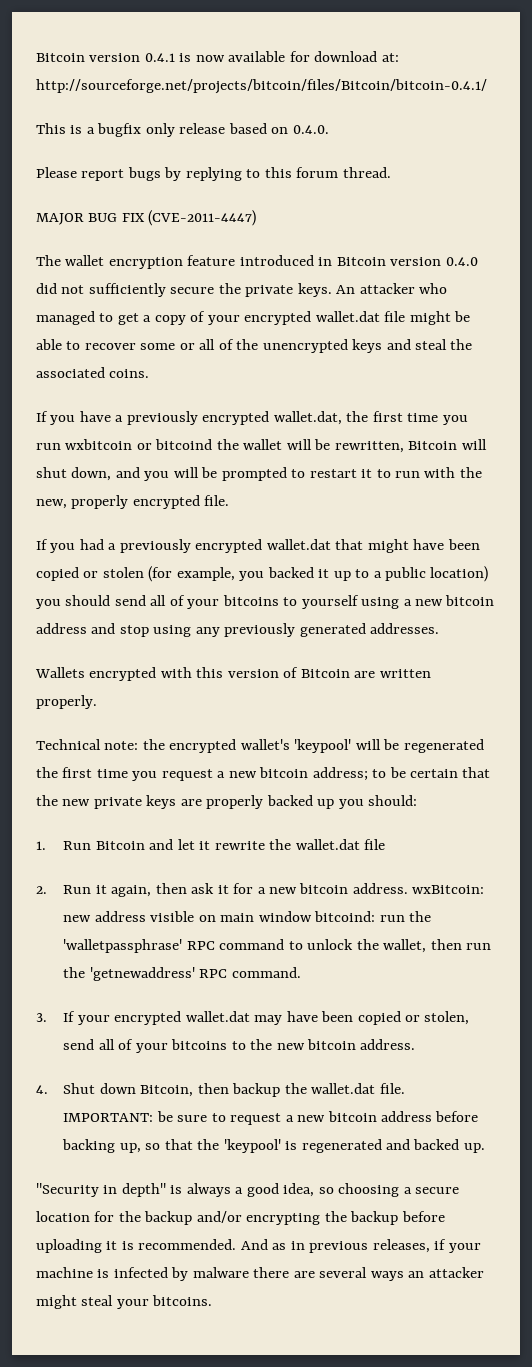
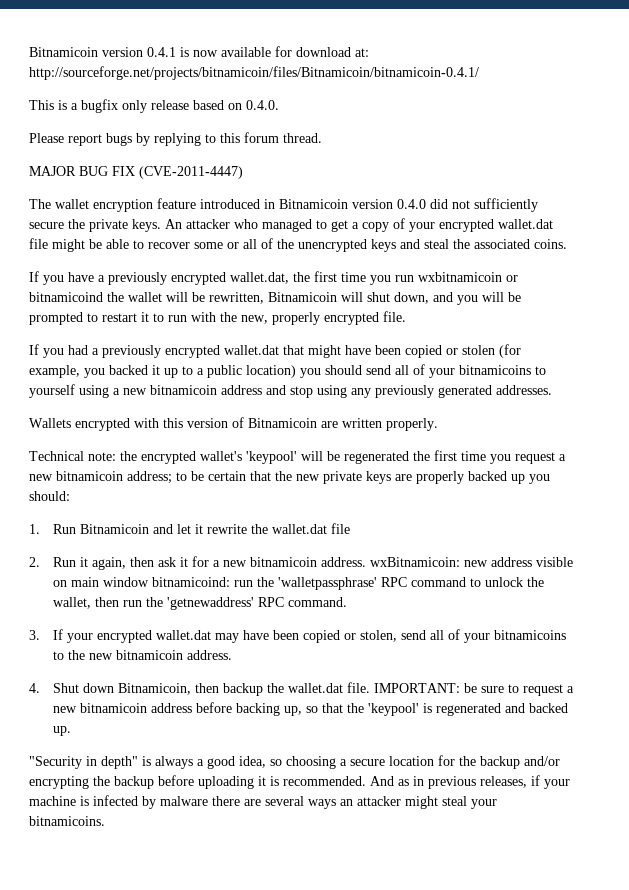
[36,53,85,62] Bitcoin -> [29,47,98,57] Bitnamicoin
[36,79,487,94] http://sourceforge.net/projects/bitcoin/files/Bitcoin/bitcoin-0.4.1/ -> [29,66,479,80] http://sourceforge.net/projects/bitnamicoin/files/Bitnamicoin/bitnamicoin-0.4.1/
[336,257,386,266] Bitcoin -> [279,199,348,209] Bitnamicoin
[65,439,213,450] wxbitcoin or bitcoind -> [418,272,518,282] [29,292,103,302] wxbitnamicoin or bitnamicoind
[408,441,458,450] Bitcoin -> [268,292,337,302] Bitnamicoin
[222,595,279,606] bitcoins -> [459,365,531,375] bitnamicoins
[445,595,495,606] bitcoin -> [150,385,217,395] bitnamicoin
[300,669,350,678] Bitcoin -> [248,418,317,428] Bitnamicoin
[259,767,309,778] bitcoin -> [56,471,123,481] bitnamicoin
[95,841,145,850] Bitcoin -> [79,524,149,534] Bitnamicoin
[299,883,485,894] bitcoin address. wxBitcoin: -> [249,557,460,567] bitnamicoin address. wxBitnamicoin:
[314,911,376,922] bitcoind: -> [151,577,230,587] bitnamicoind:
[171,1039,228,1050] bitcoins -> [493,630,566,640] bitnamicoins
[307,1039,357,1050] bitcoin -> [115,650,183,660] bitnamicoin
[140,1085,194,1097] Bitcoin, -> [117,683,191,695] Bitnamicoin,
[327,1111,377,1122] bitcoin -> [79,703,147,713] bitnamicoin
[152,1295,213,1306] bitcoins. -> [29,816,105,826] bitnamicoins.

